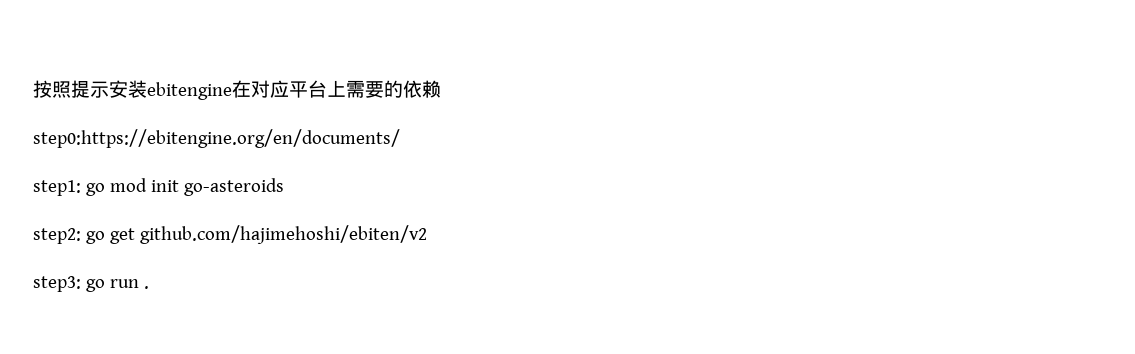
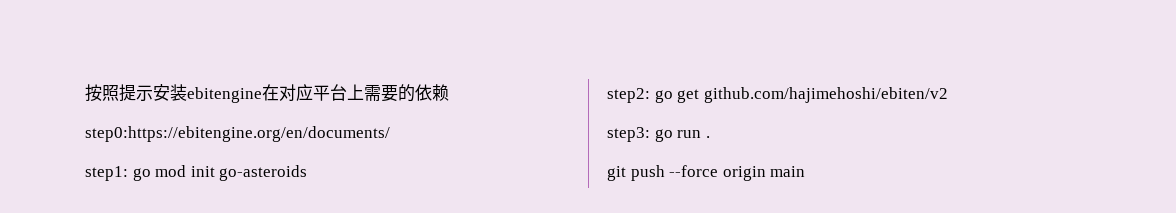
(149, 287) none -> [607,165,806,181] // git push --force origin main

